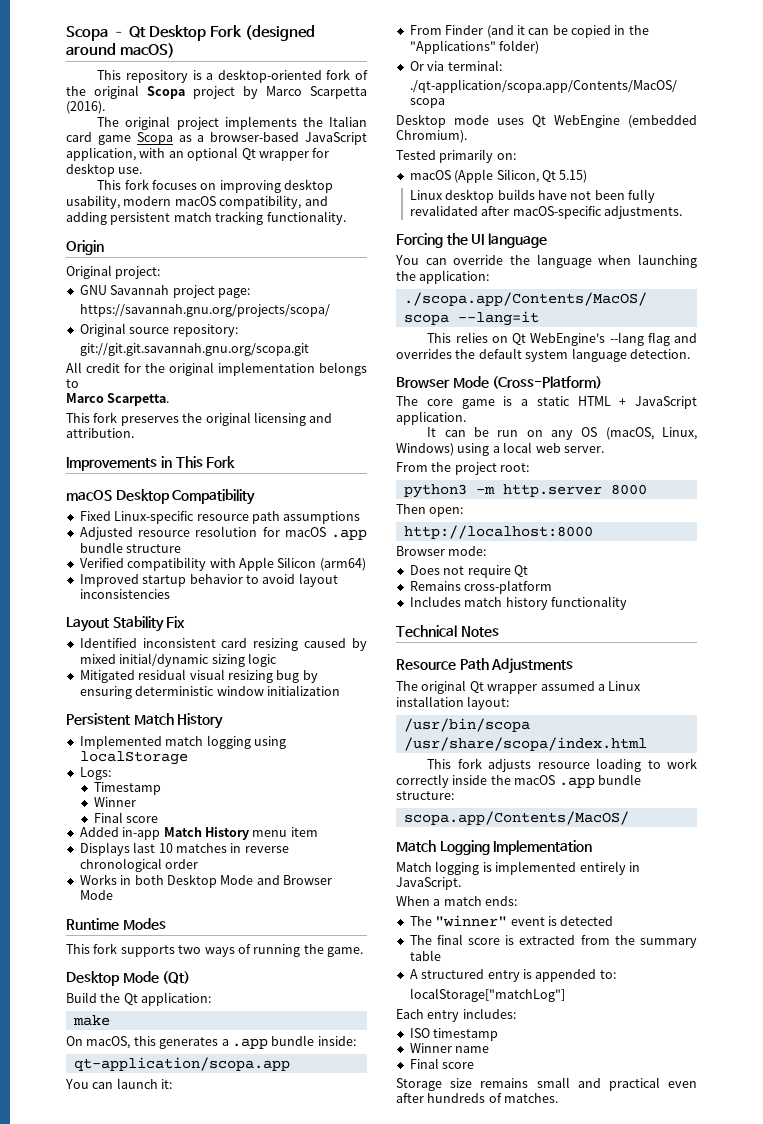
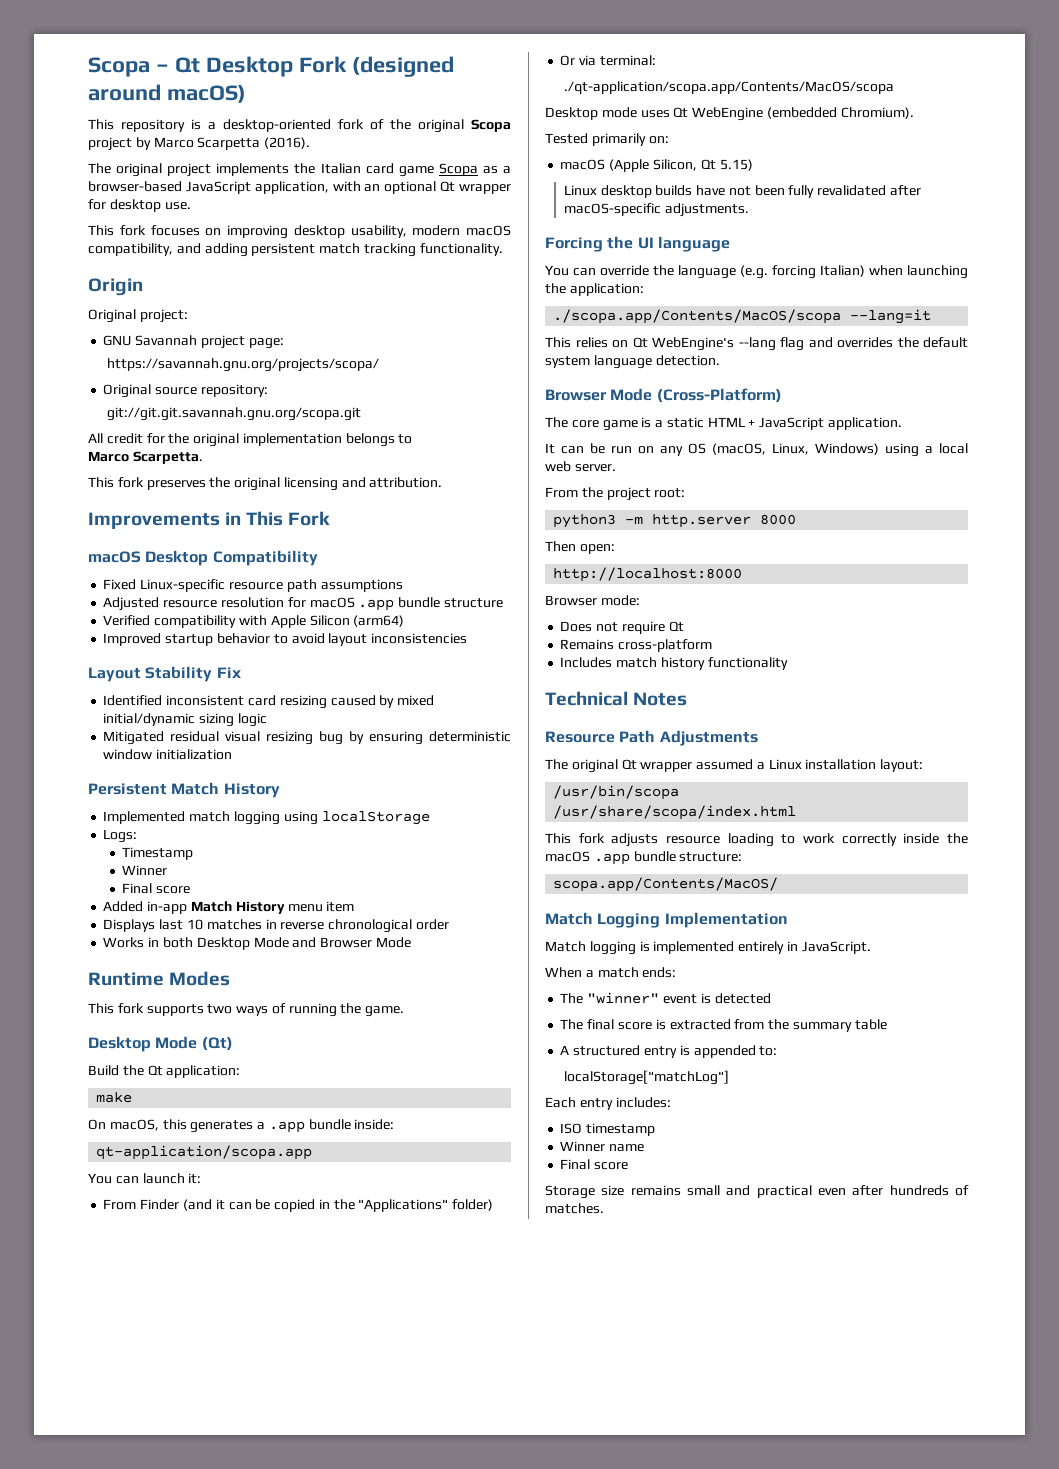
(592, 261) none -> [740,265,865,279] (e.g. forcing Italian)

